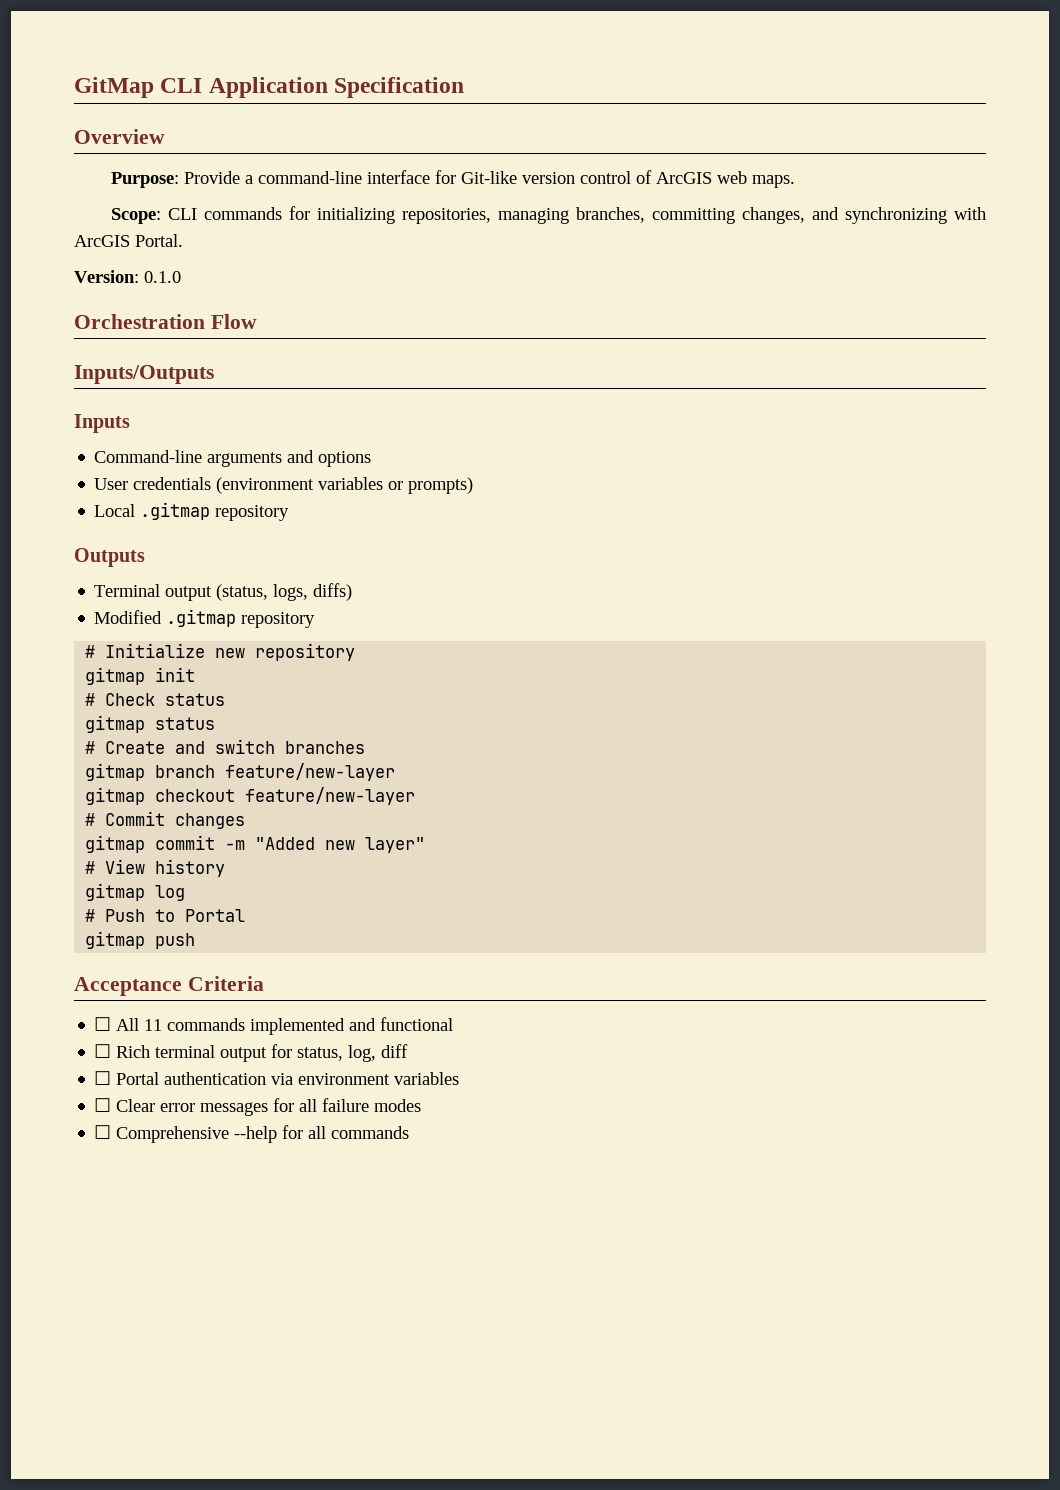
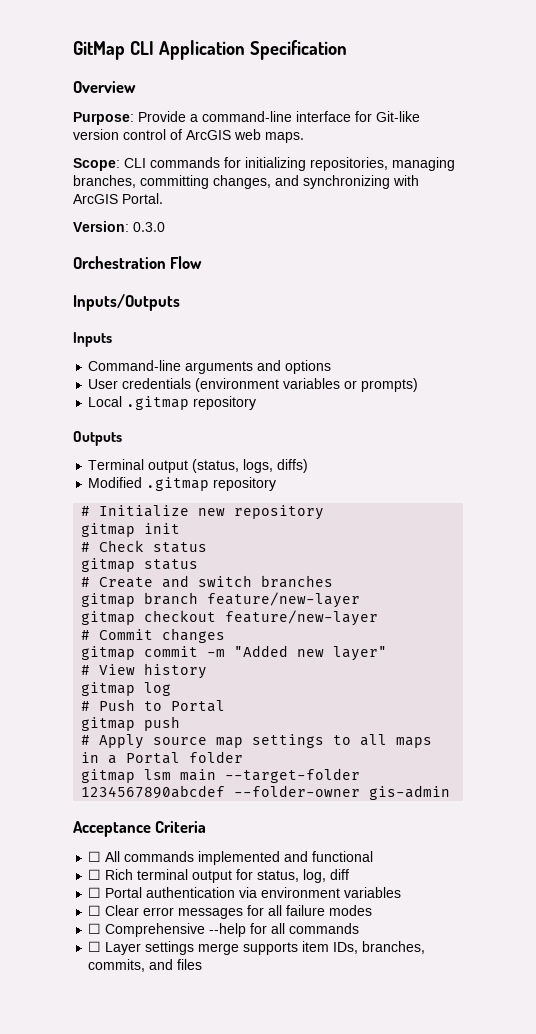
[144,271,181,283] 0.1.0 -> [133,222,165,232] 0.3.0
(196, 941) none -> [81,734,433,749] [81,751,244,764] [81,768,361,783] [81,785,451,800] // # Apply source map settings to all maps in a Portal folder // gitmap lsm main --target-folder 1234567890abcdef --folder-owner gis-admin
[144,1019,163,1031] 11 -> (121, 856) none
(410, 1132) none -> [88,941,426,955] [88,959,203,972] // ☐ Layer settings merge supports item IDs, branches, commits, and files

